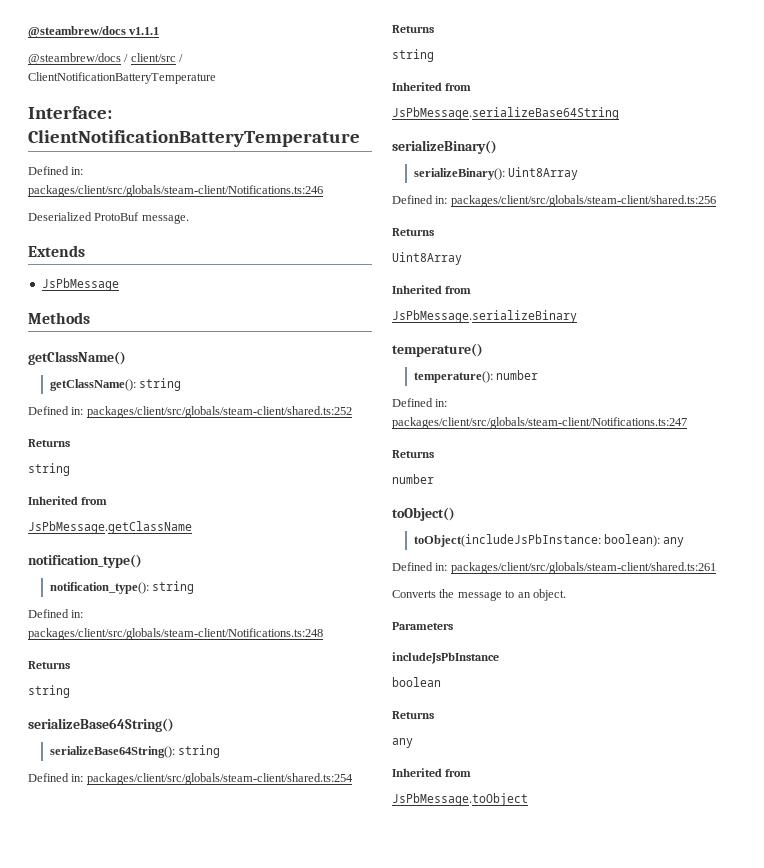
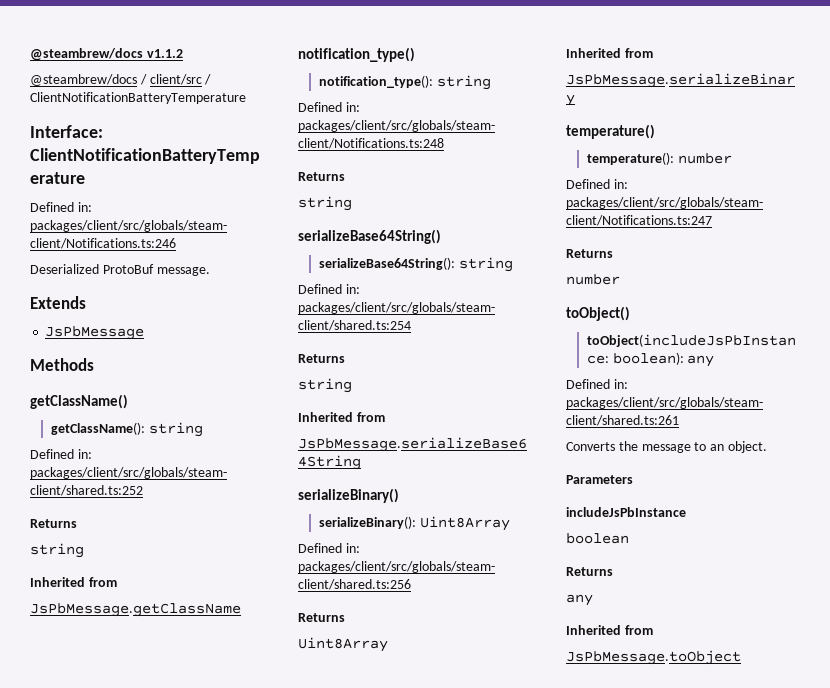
[28,26,160,38] @steambrew/docs v1.1.1 -> [30,48,183,61] @steambrew/docs v1.1.2

